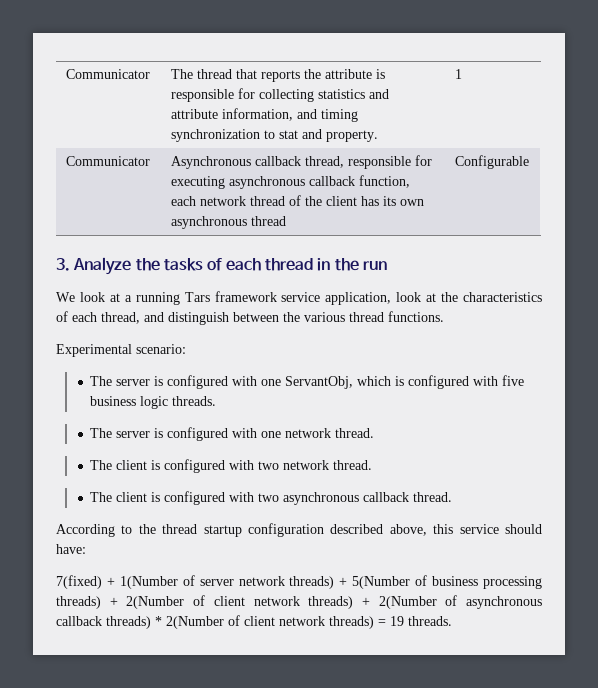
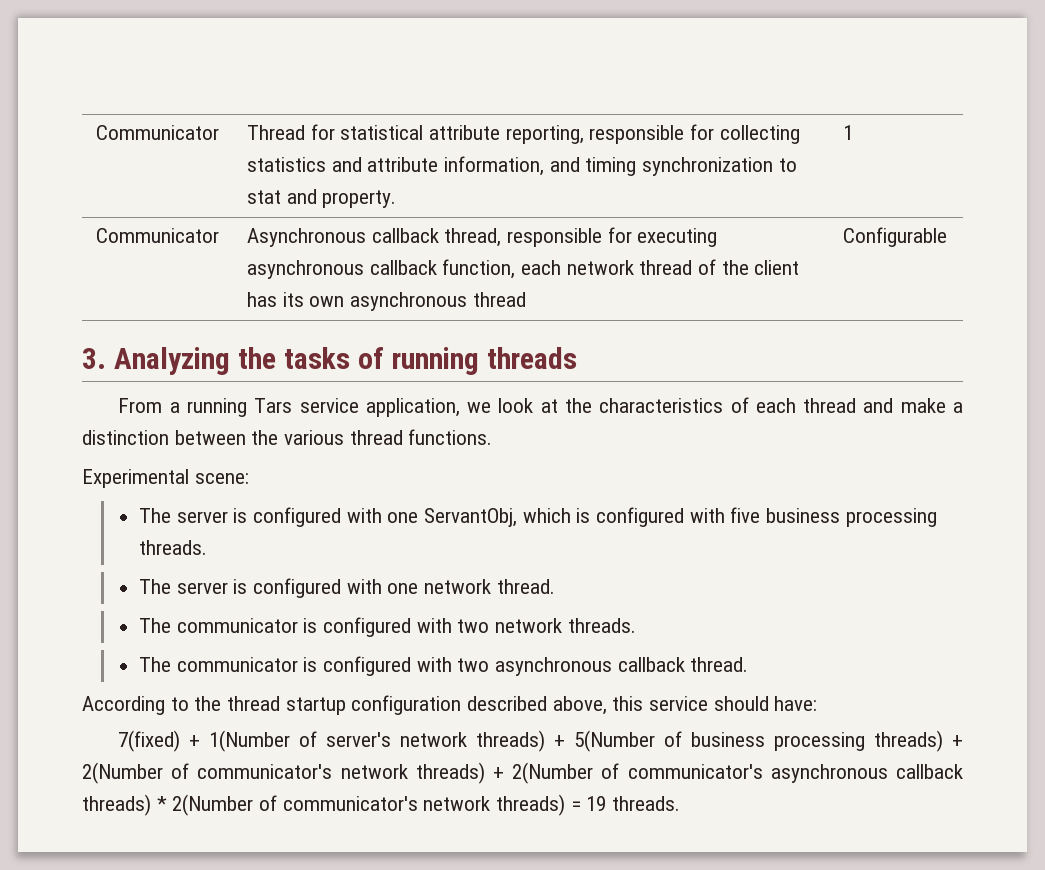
[66,69,151,79] [171,69,386,82] Communicator | The thread that reports the attribute is -> [95,125,219,140] [246,124,584,144] Communicator | Thread for statistical attribute reporting,
[73,257,132,275] Analyze -> [113,347,230,375] Analyzing
[225,258,387,271] [56,292,120,302] each thread in the run // We look at -> [391,347,577,375] [118,398,163,413] running threads // From
[214,291,277,302] framework -> (293, 405) none
(392, 298) none -> [467,402,492,413] we
[101,312,229,325] thread, and distinguish -> [803,398,963,413] [82,430,169,445] thread and make a distinction
[136,344,186,354] scenario: -> [194,473,249,484] scene:
[140,396,169,409] logic -> [845,508,937,527] processing
[116,460,148,470] client -> [176,618,298,633] communicator
[333,460,373,470] [90,492,148,502] thread. // The client -> [567,618,636,633] [138,657,298,672] threads. // The communicator
[199,579,234,586] server -> [326,732,392,747] server's
[213,596,245,606] client -> [197,764,333,779] communicator's
(458, 600) none -> [627,764,763,779] communicator's
[244,616,275,626] client -> [282,796,418,811] communicator's

